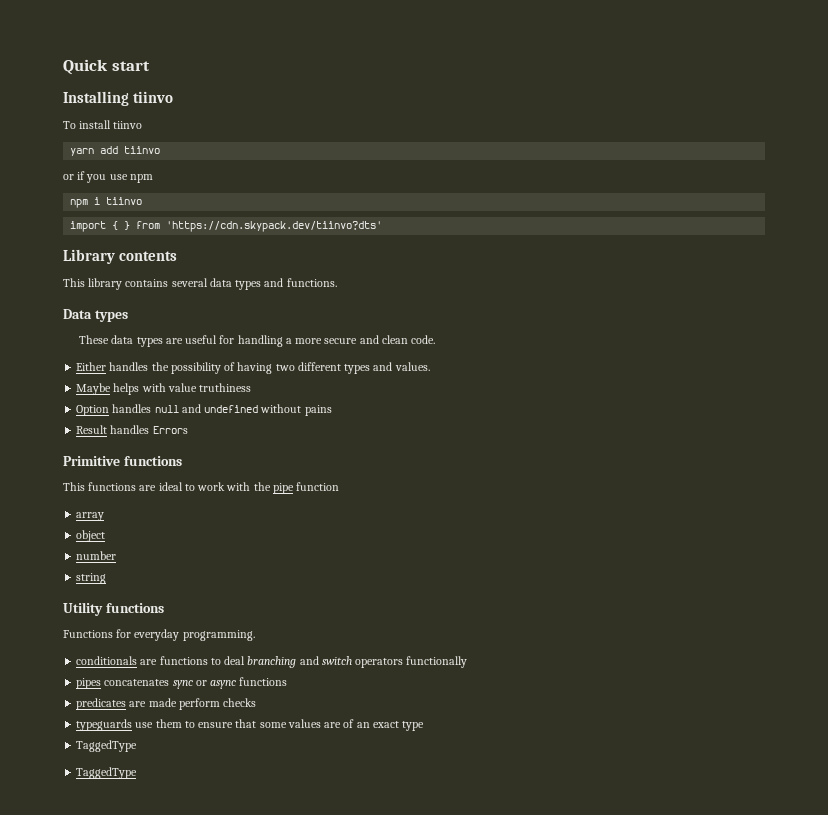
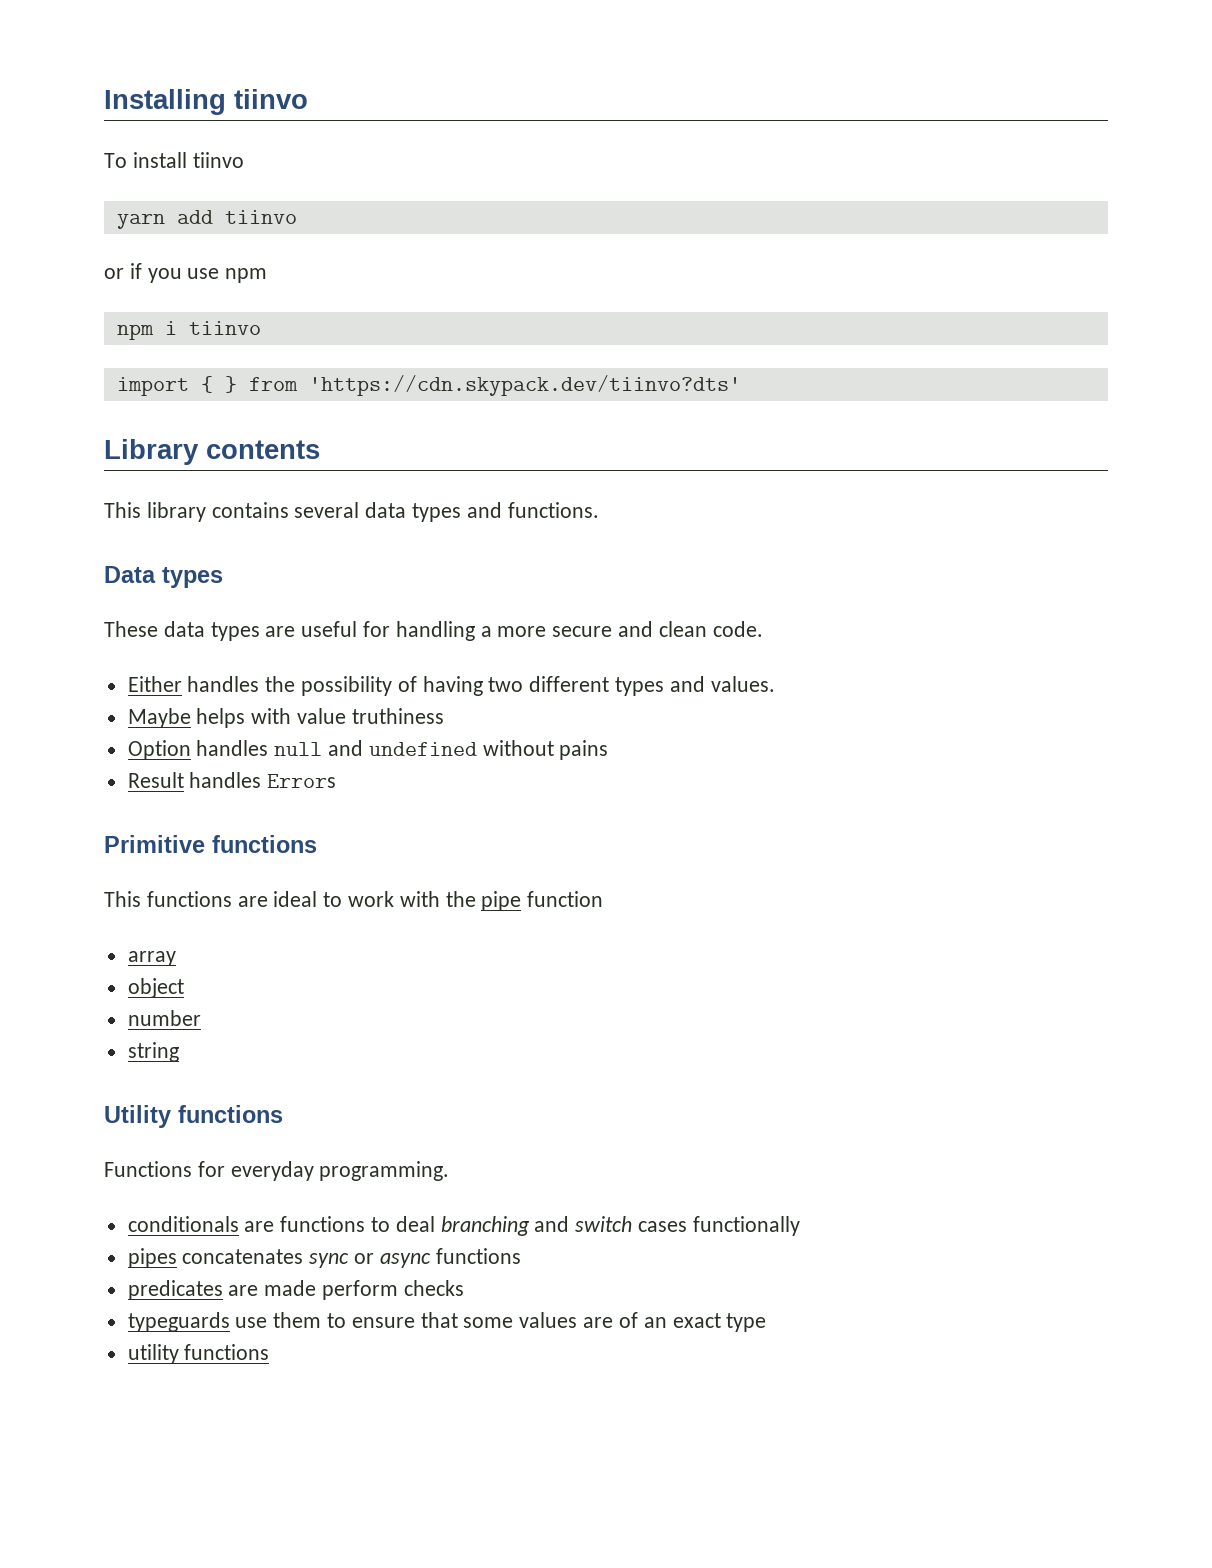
[63,59,150,75] Quick start // -> (104, 102) none
[355,658,404,668] operators -> [638,1221,688,1232] cases
[76,740,138,752] [76,767,138,779] TaggedType // TaggedType -> [127,1344,270,1364] utility functions

